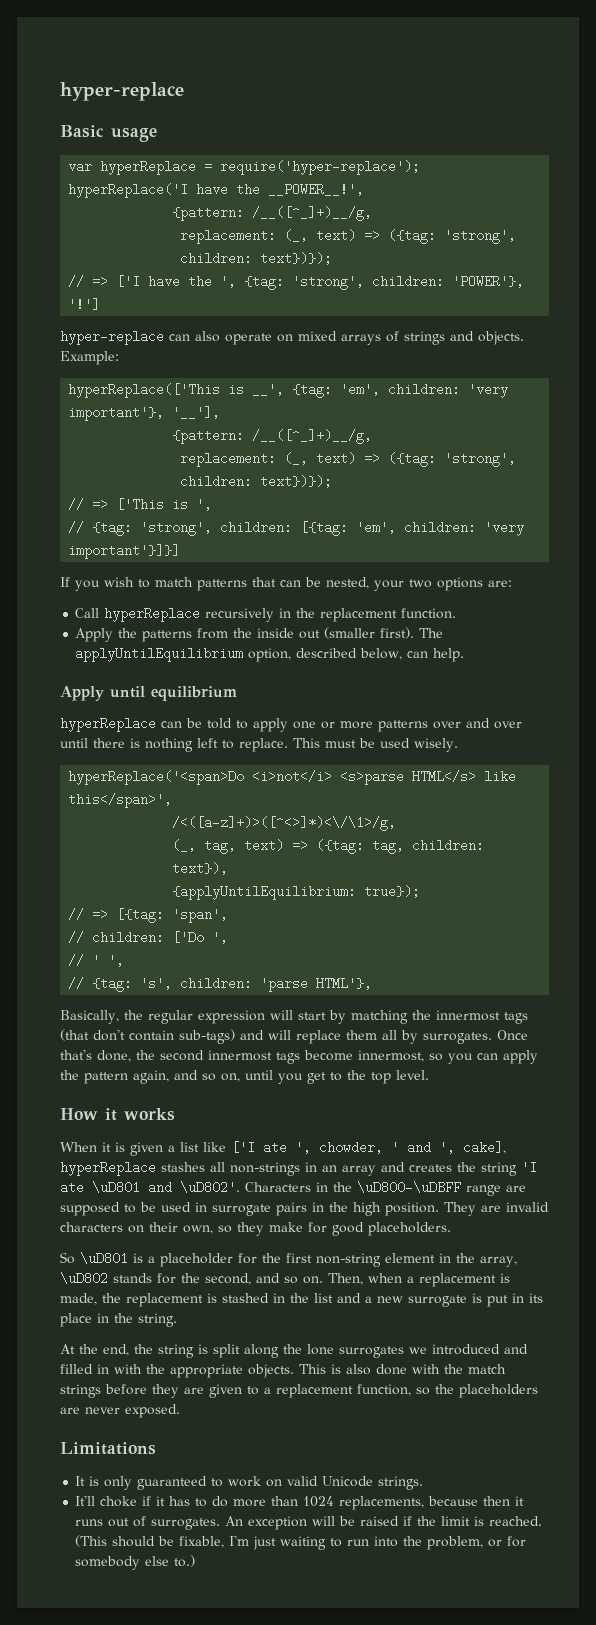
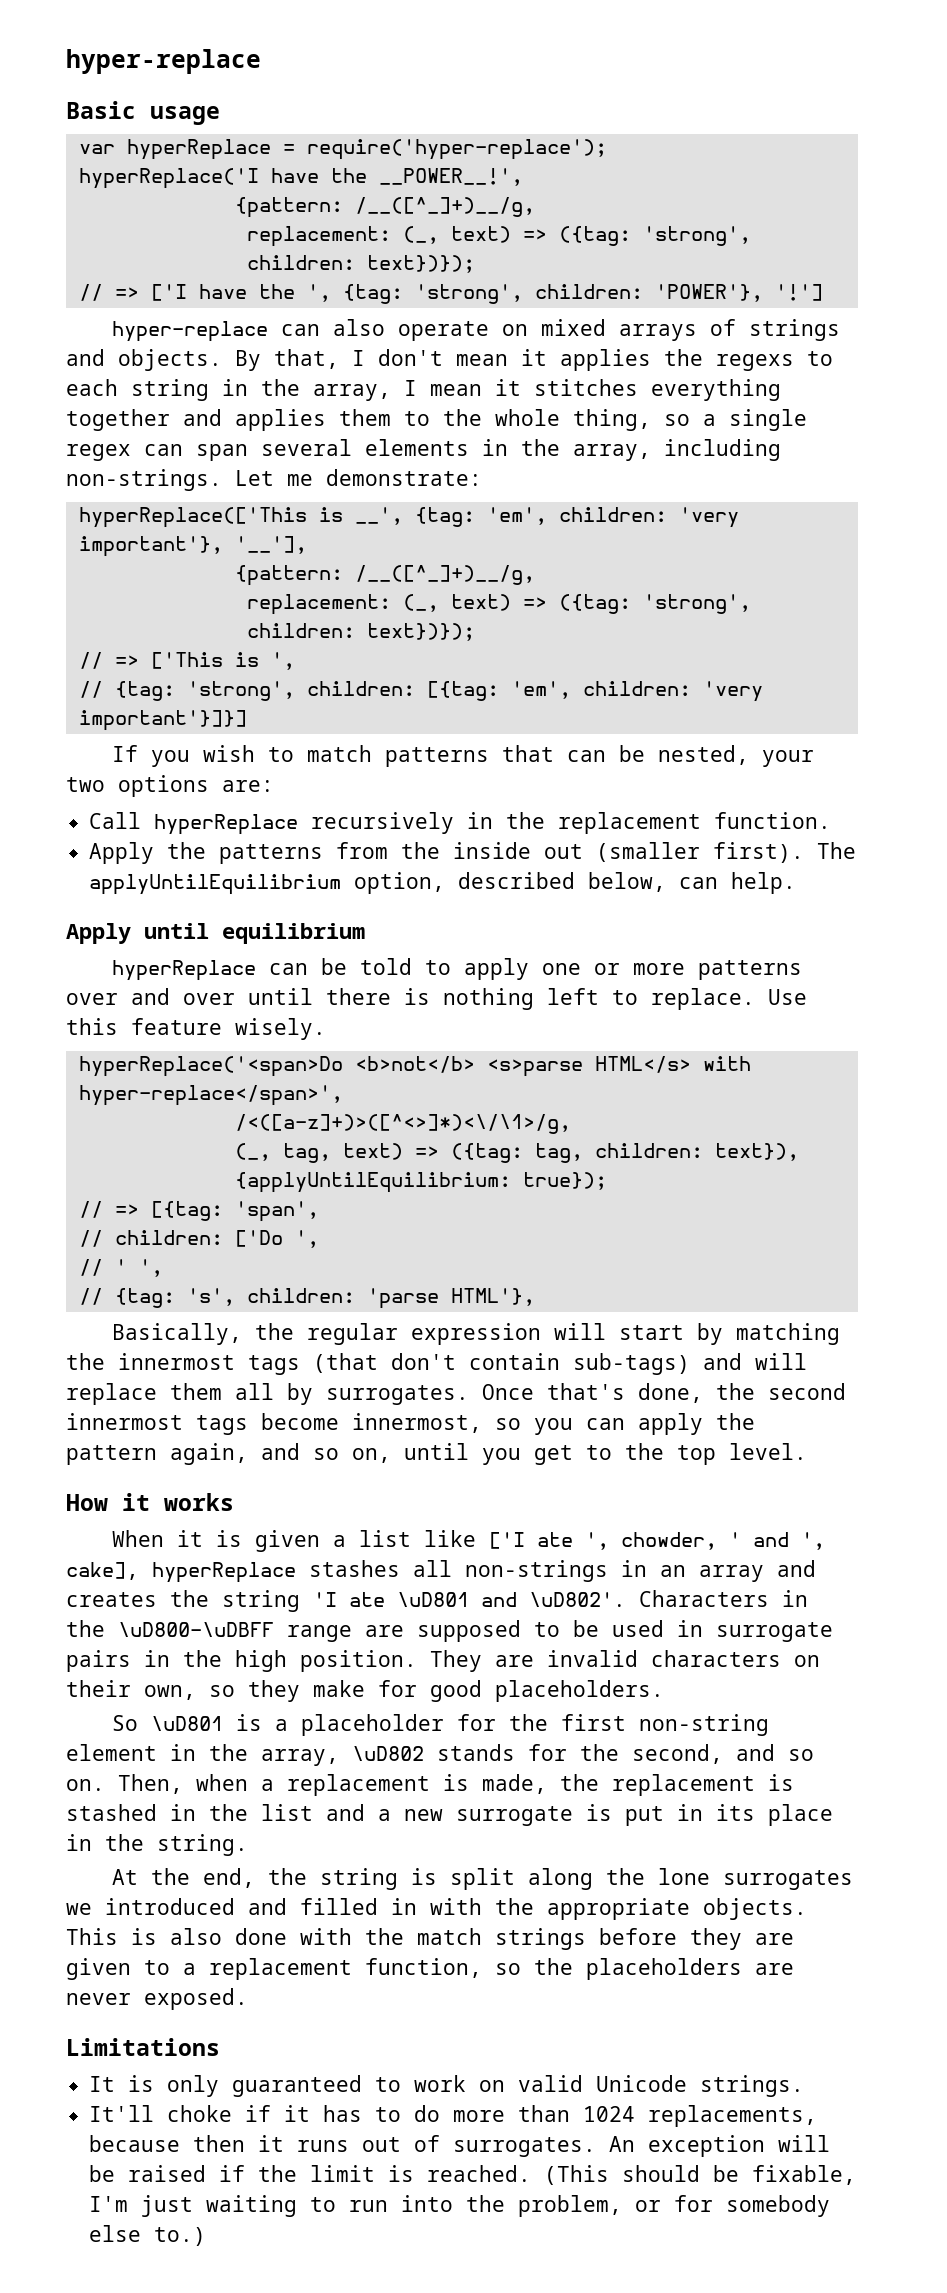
[60,351,119,365] Example: -> [235,349,833,371] [66,379,781,401] [66,409,807,431] [66,439,781,461] [66,469,482,491] By that, I don't mean it applies the regexs to each string in the array, I mean it stitches everything together and applies them to the whole thing, so a single regex can span several elements in the array, including non-strings. Let me demonstrate:
[293,738,410,748] This must be used -> [768,989,807,1005] [66,1018,222,1035] Use this feature
[252,770,333,783] <i>not</i> -> [354,1056,475,1073] <b>not</b>
[484,770,517,783] [68,793,173,808] like this</span>', -> [702,1056,751,1071] [78,1085,343,1106] with hyper-replace</span>',

